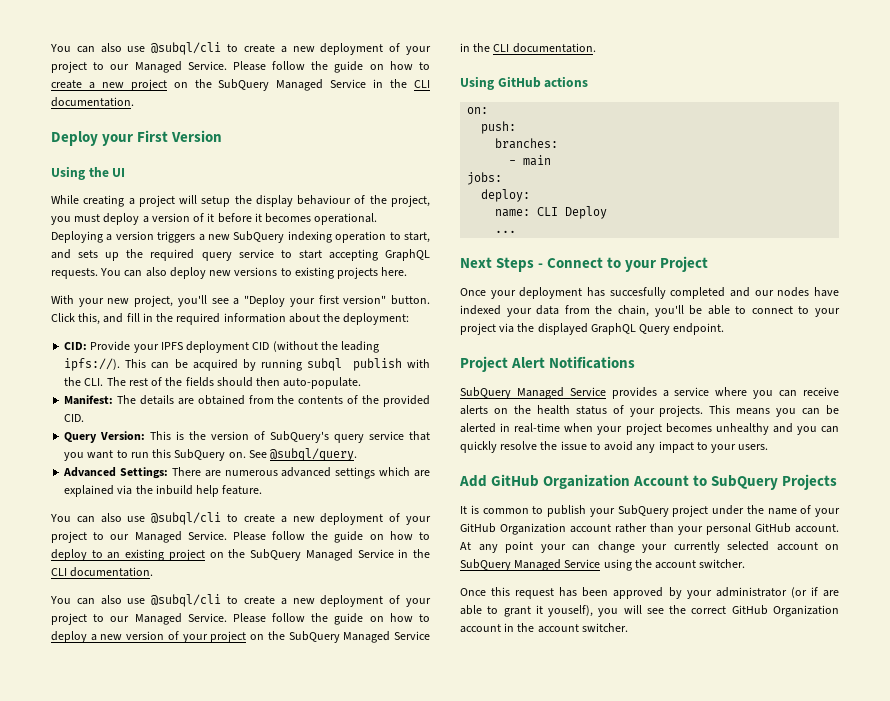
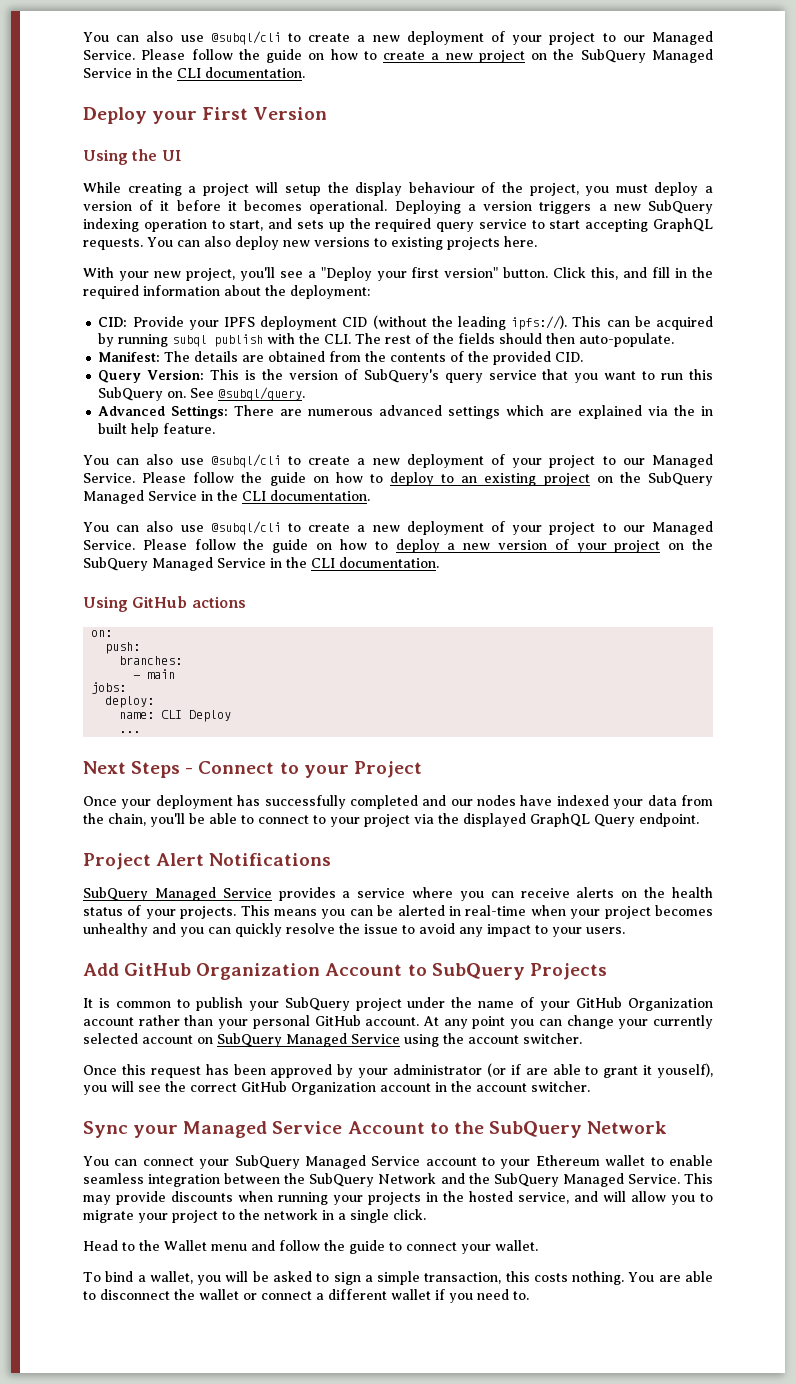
[155,485,193,495] inbuild -> [701,406,714,416] [98,423,128,434] in built
[609,287,666,299] succesfully -> [264,795,346,809] successfully
[540,544,566,553] your -> [510,1019,535,1029] you
(628, 627) none -> [83,1121,668,1138] [83,1155,713,1169] [83,1173,713,1187] [83,1191,713,1205] [83,1209,426,1223] [83,1240,538,1254] [83,1271,713,1285] [83,1289,529,1303] // Sync your Managed Service Account to the SubQuery Network // You can connect your SubQuery Managed Service account to your Ethereum wallet to enable seamless integration between the SubQuery Network and the SubQuery Managed Service. This may provide discounts when running your projects in the hosted service, and will allow you to migrate your project to the network in a single click. // Head to the Wallet menu and follow the guide to connect your wallet. // To bind a wallet, you will be asked to sign a simple transaction, this costs nothing. You are able to disconnect the wallet or connect a different wallet if you need to.

